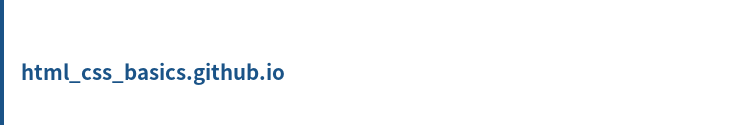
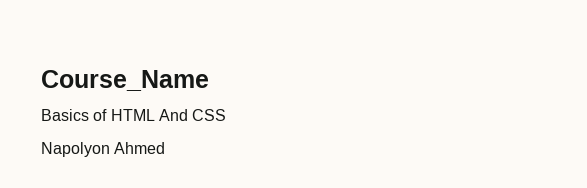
[21,62,285,85] html_css_basics.github.io -> [41,70,209,91] [41,109,227,121] [41,142,166,157] Course_Name // Basics of HTML And CSS // Napolyon Ahmed

